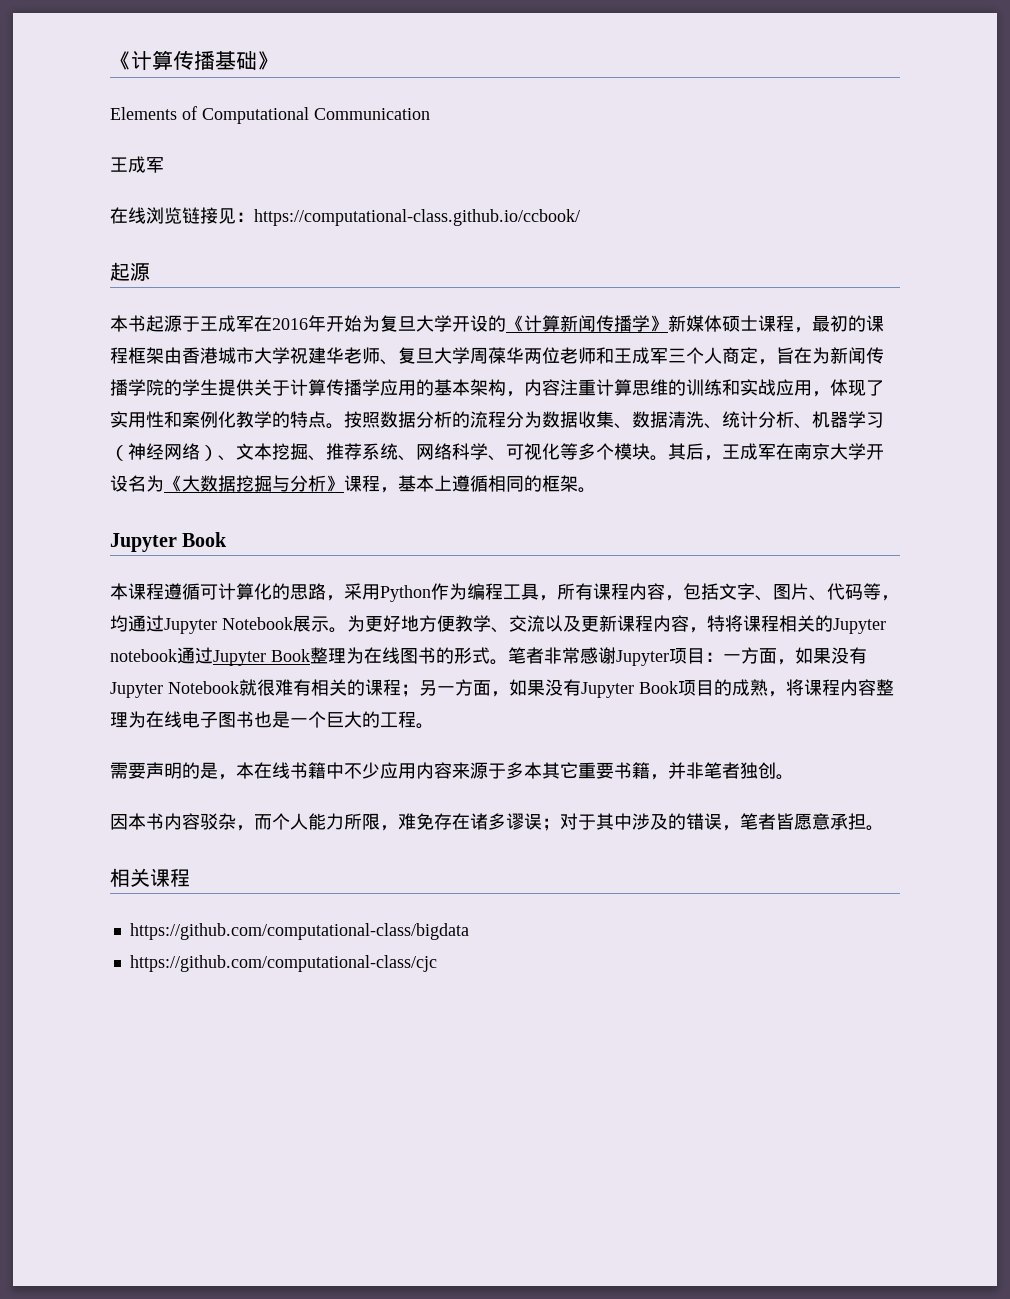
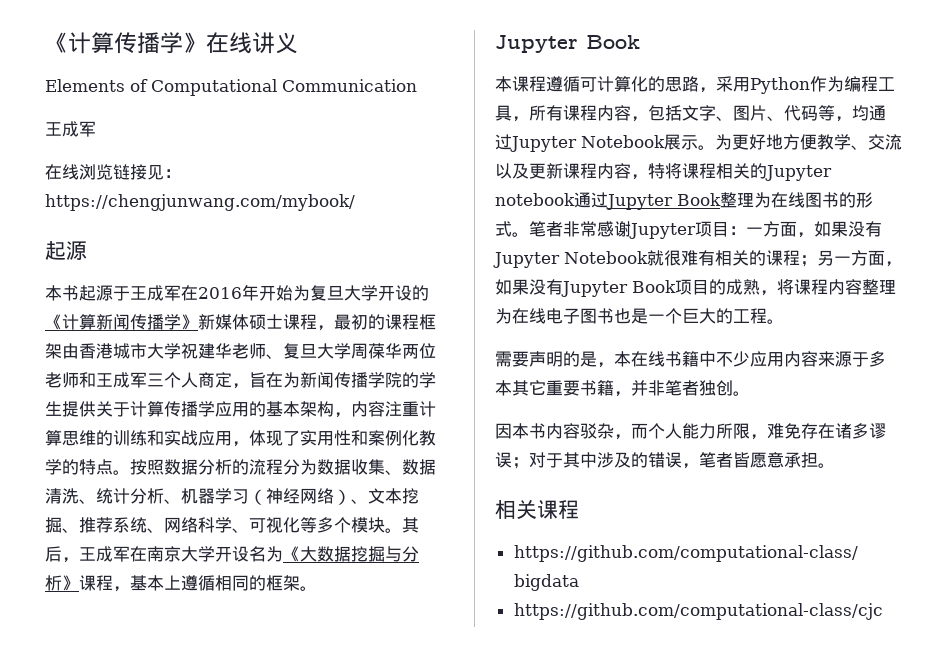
[215,51,278,70] 基础》 -> [160,32,298,54] 学》在线讲义
[254,209,580,226] https://computational-class.github.io/ccbook/ -> [45,194,355,211] https://chengjunwang.com/mybook/

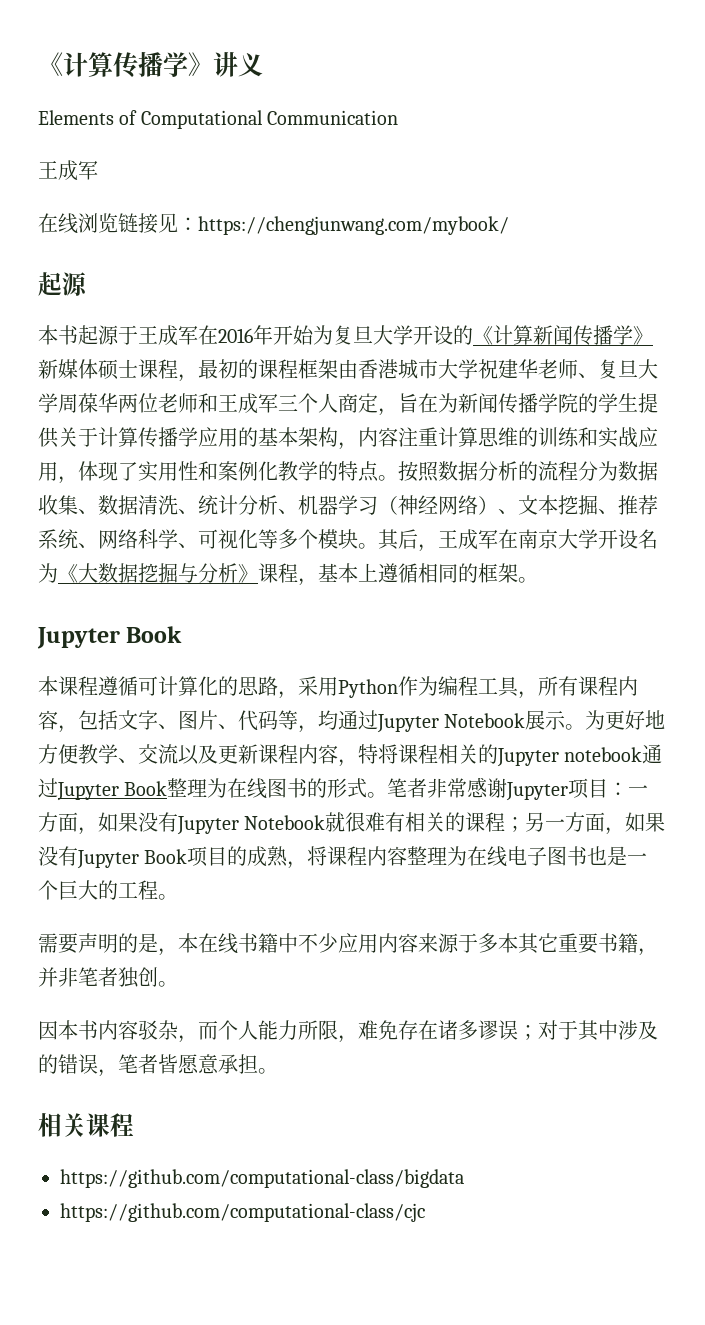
[206,32,252,54] 在线 -> (213, 64) none

